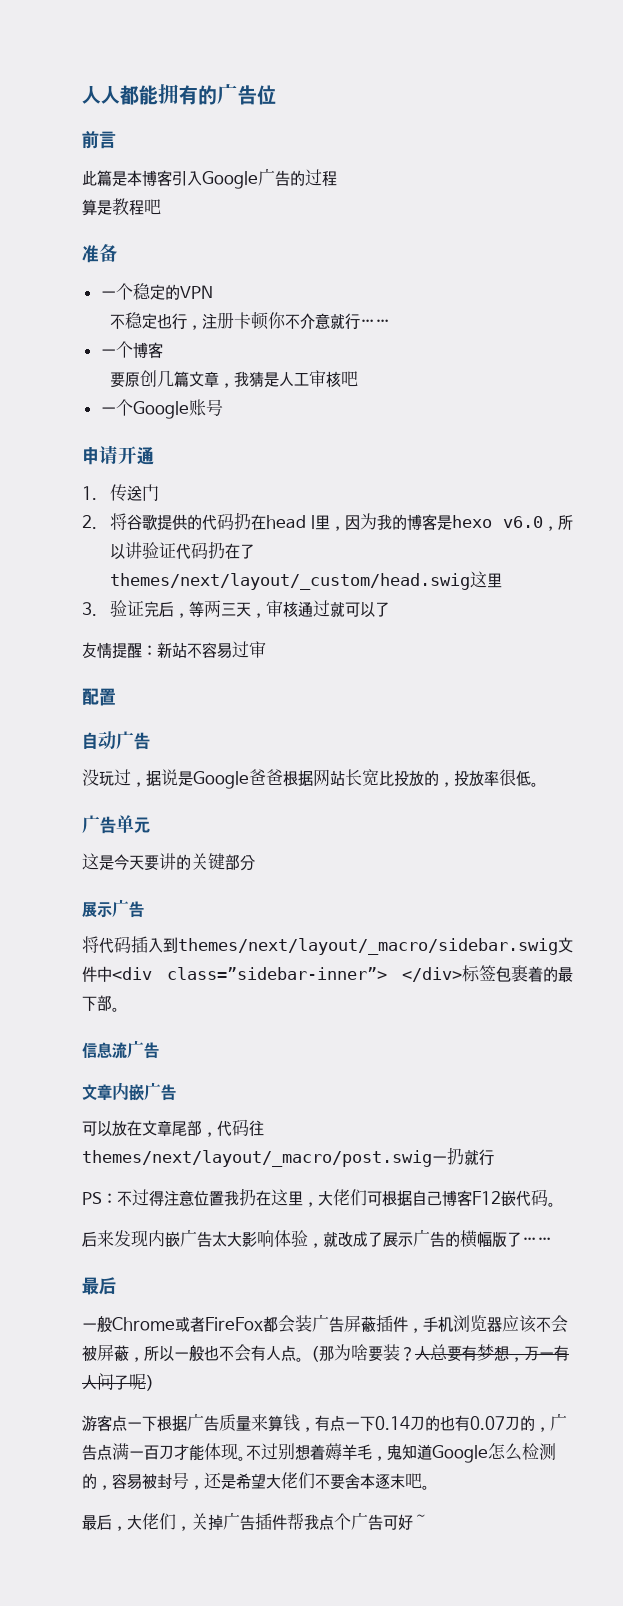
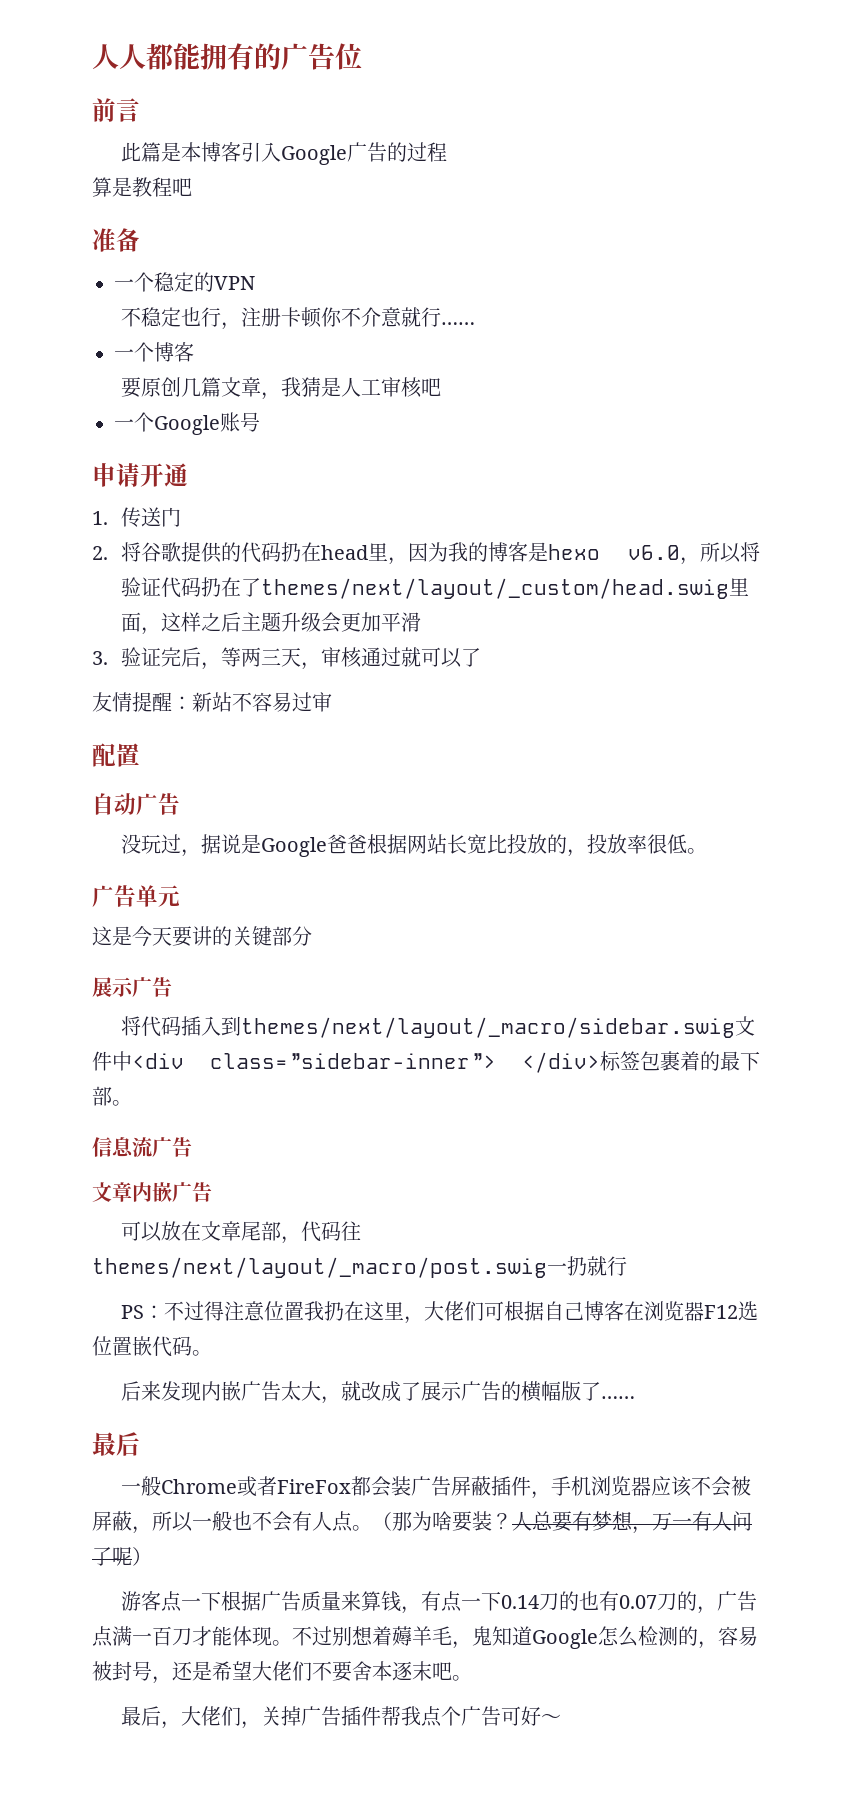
[310,515,315,529] l -> (368, 552) none
[124,542,142,559] 讲 -> [740,542,760,562] 将
[469,571,502,588] 这里 -> [728,578,749,596] [120,612,421,635] 里面，这样之后主题升级会更加平滑
[472,1191,501,1205] F12 -> [624,1301,759,1321] [92,1336,132,1356] 在浏览器F12选位置
[242,1230,308,1247] 影响体验 -> (322, 1391) none

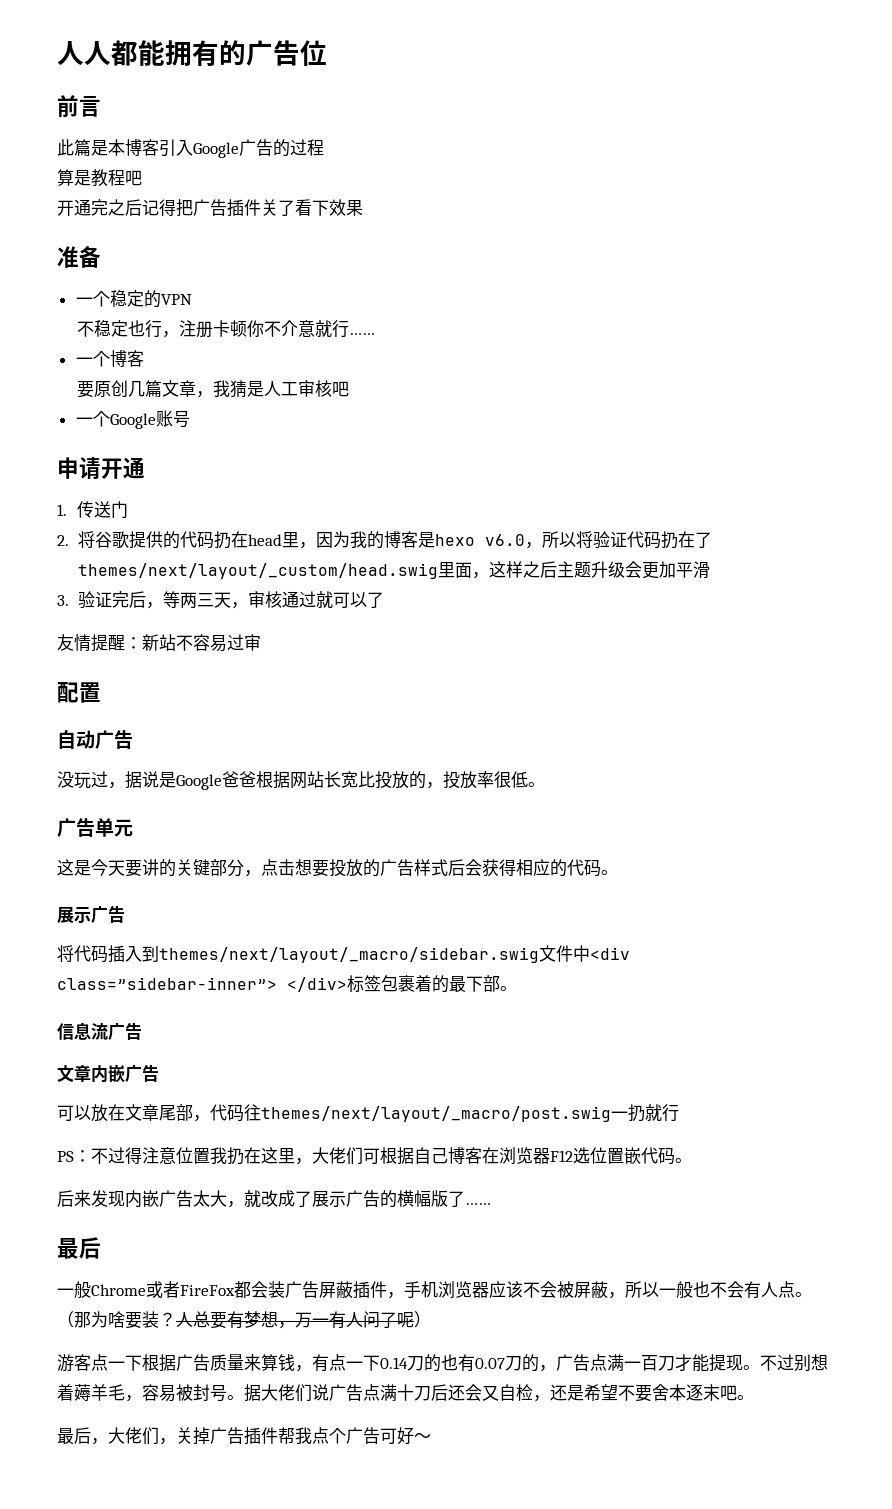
(192, 187) none -> [57,199,363,217] // 开通完之后记得把广告插件关了看下效果
(312, 936) none -> [244,859,618,877] ，点击想要投放的广告样式后会获得相应的代码。
[232,1626,252,1646] 体 -> [709,1354,726,1372] 提
[472,1626,758,1649] [92,1661,152,1681] 鬼知道Google怎么检测的，容易被封号 -> [142,1384,533,1402] 容易被封号。据大佬们说广告点满十刀后还会又自检
[252,1661,312,1681] 大佬们 -> (618, 1392) none

